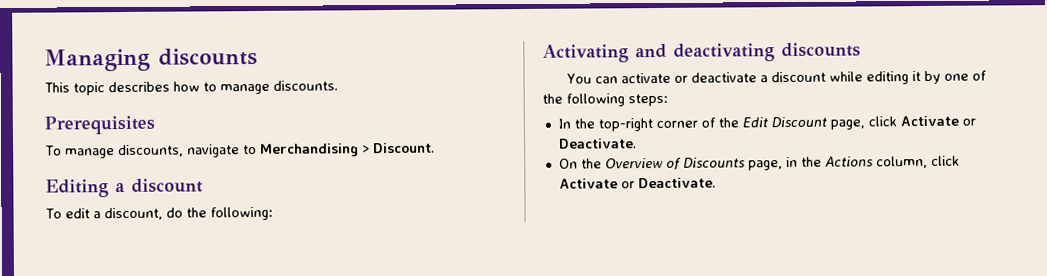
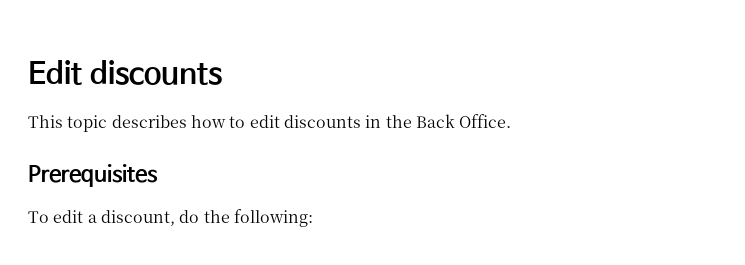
[44,48,151,72] Managing -> [28,60,82,85] Edit
[220,80,338,95] [44,115,155,135] [45,142,435,159] [45,178,203,198] manage discounts. // Prerequisites // To manage discounts, navigate to Merchandising > Discount. // Editing a discount -> [249,114,512,128] [28,164,158,187] edit discounts in the Back Office. // Prerequisites
[542,42,861,63] [566,70,988,85] [542,93,668,107] [557,115,976,132] [558,138,637,149] [558,155,960,171] [558,177,716,189] // Activating and deactivating discounts // You can activate or deactivate a discount while editing it by one of the following steps: // In the top-right corner of the Edit Discount page, click Activate or Deactivate. // On the Overview of Discounts page, in the Actions column, click Activate or Deactivate. -> (313, 218) none

